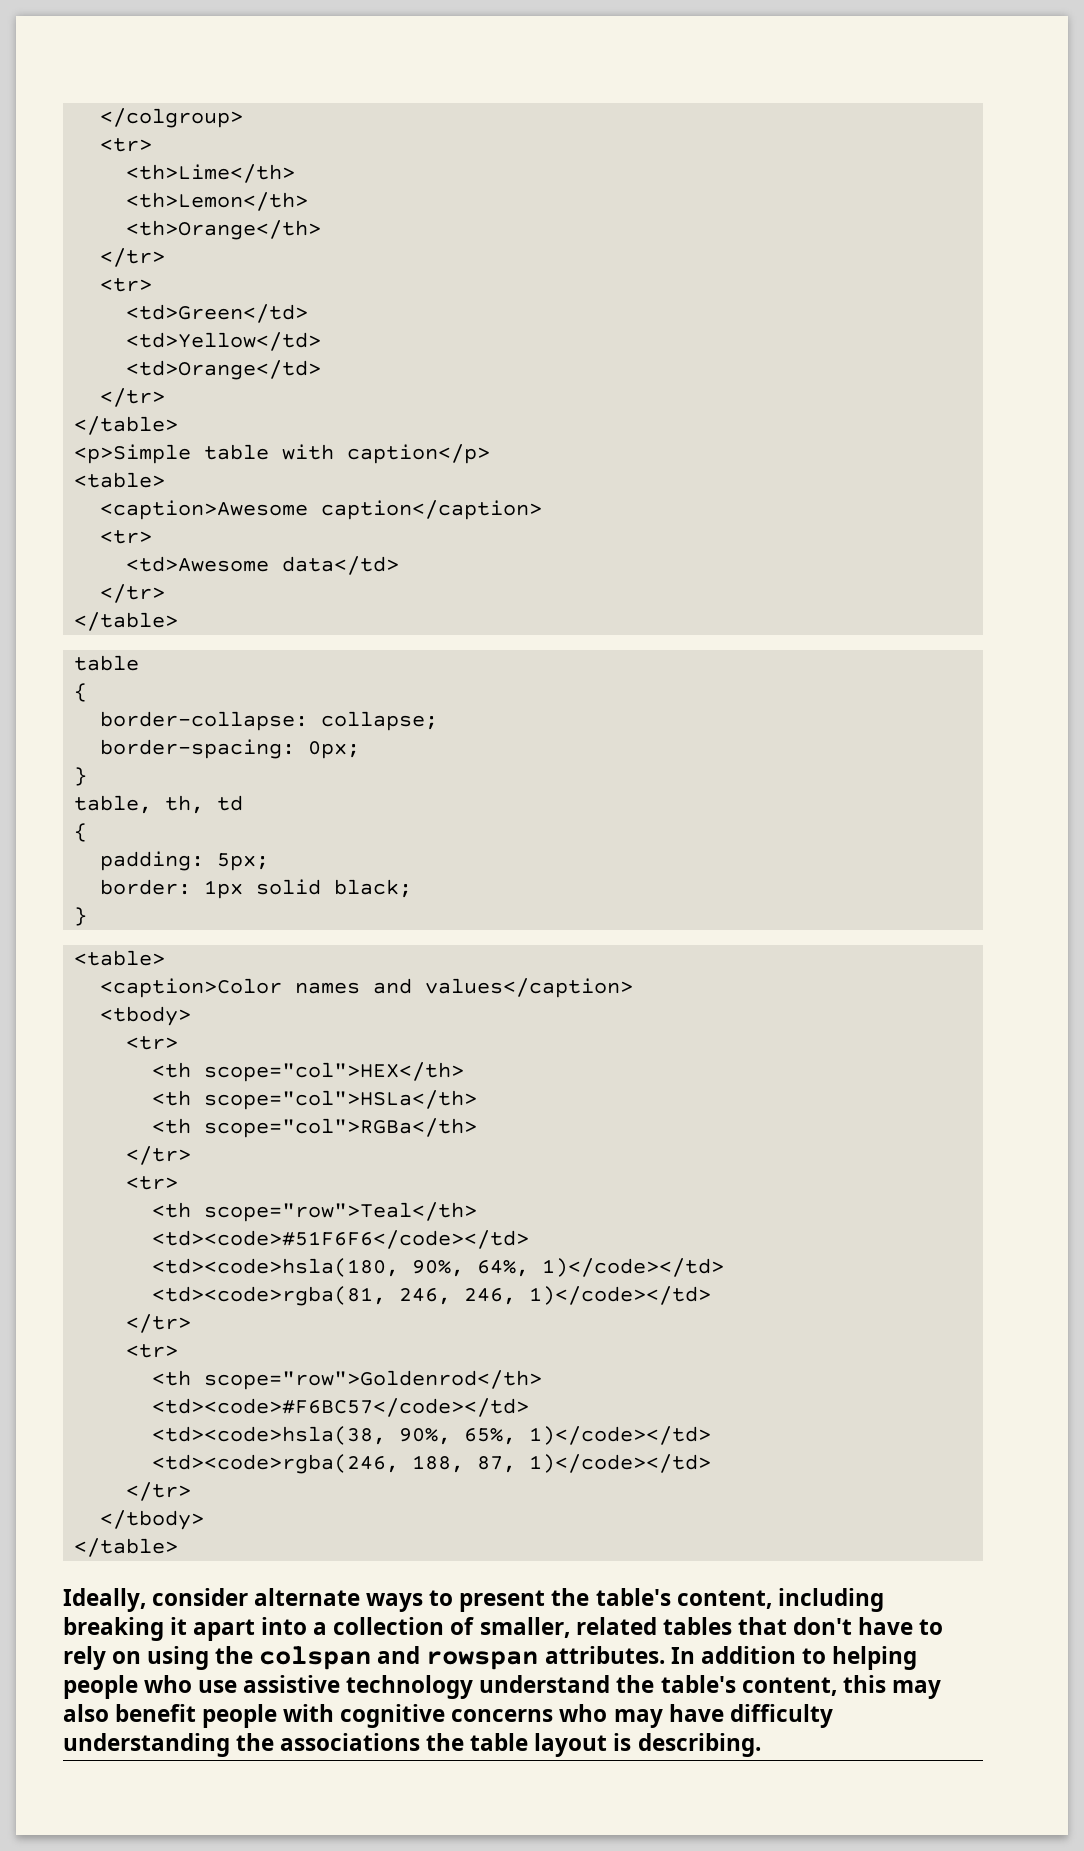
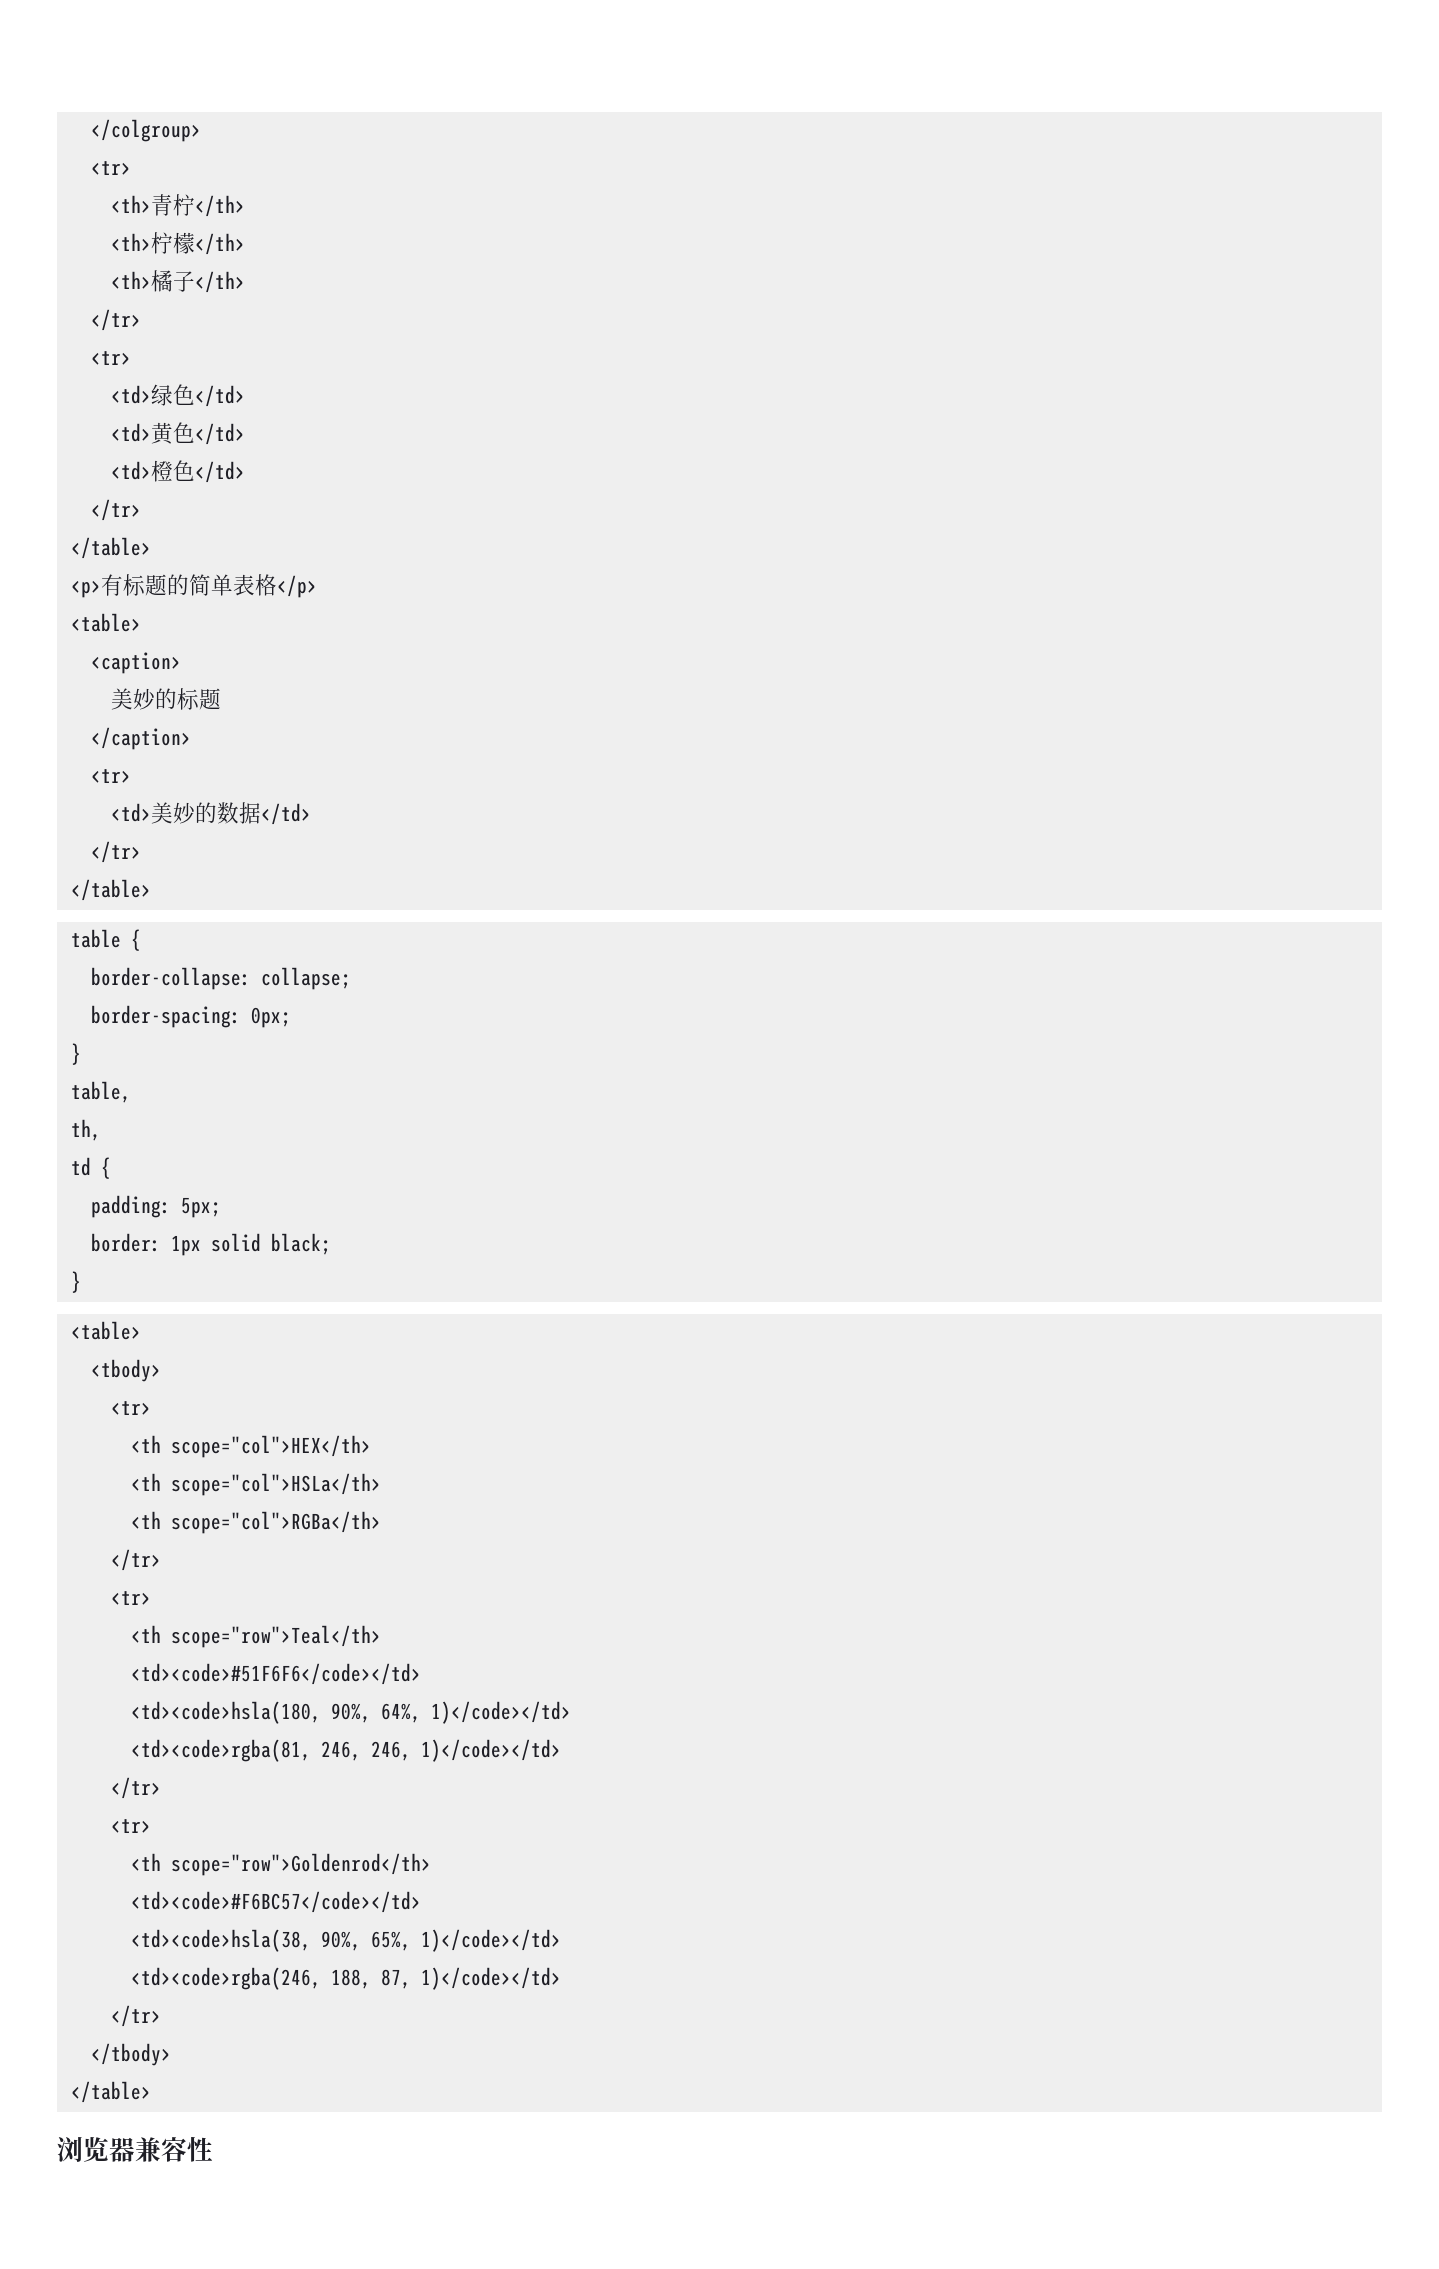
[125,164,295,183] [125,192,308,211] [125,220,321,240] [99,248,165,267] [99,278,152,292] [125,304,308,323] [125,332,321,351] [125,360,321,380] [99,388,165,407] [73,416,178,435] [73,444,490,464] [73,472,165,488] [99,500,542,520] [99,530,152,544] [125,556,399,575] <th>Lime</th> // <th>Lemon</th> // <th>Orange</th> // </tr> // <tr> // <td>Green</td> // <td>Yellow</td> // <td>Orange</td> // </tr> // </table> // <p>Simple table with caption</p> // <table> // <caption>Awesome caption</caption> // <tr> // <td>Awesome data</td> -> [110,194,245,217] [110,232,245,255] [110,270,245,293] [90,309,141,331] [90,351,131,365] [110,384,245,407] [110,422,245,445] [110,460,245,483] [90,499,141,521] [70,537,151,559] [70,574,317,598] [70,613,141,632] [90,652,181,674] [110,688,221,710] [90,727,191,750] [90,769,131,783] [110,802,311,825] <th>青柠</th> // <th>柠檬</th> // <th>橘子</th> // </tr> // <tr> // <td>绿色</td> // <td>黄色</td> // <td>橙色</td> // </tr> // </table> // <p>有标题的简单表格</p> // <table> // <caption> // 美妙的标题 // </caption> // <tr> // <td>美妙的数据</td>
(139, 663) // -> (121, 938) none
(152, 804) none -> (131, 1092) //
(204, 804) none -> (101, 1130) //
(243, 803) // -> (91, 1166) none
[99,978,633,998] // <caption>Color names and values</caption> -> (141, 1330) none
[63,1588,884,1612] [63,1617,943,1641] [63,1646,917,1670] [63,1675,941,1699] [63,1704,833,1728] [63,1733,761,1757] Ideally, consider alternate ways to present the table's content, including breaking it apart into a collection of smaller, related tables that don't have to rely on using the colspan and rowspan attributes. In addition to helping people who use assistive technology understand the table's content, this may also benefit people with cognitive concerns who may have difficulty understanding the associations the table layout is describing. -> [57,2136,213,2162] 浏览器兼容性

